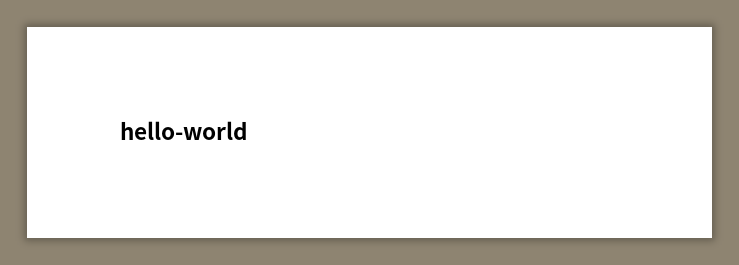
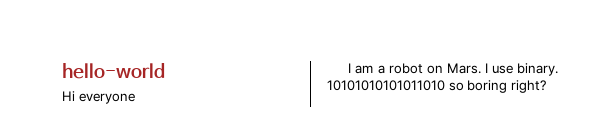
(247, 130) none -> [62,91,135,104] [348,63,558,76] [327,80,546,93] // Hi everyone // I am a robot on Mars. I use binary. 10101010101011010 so boring right?

